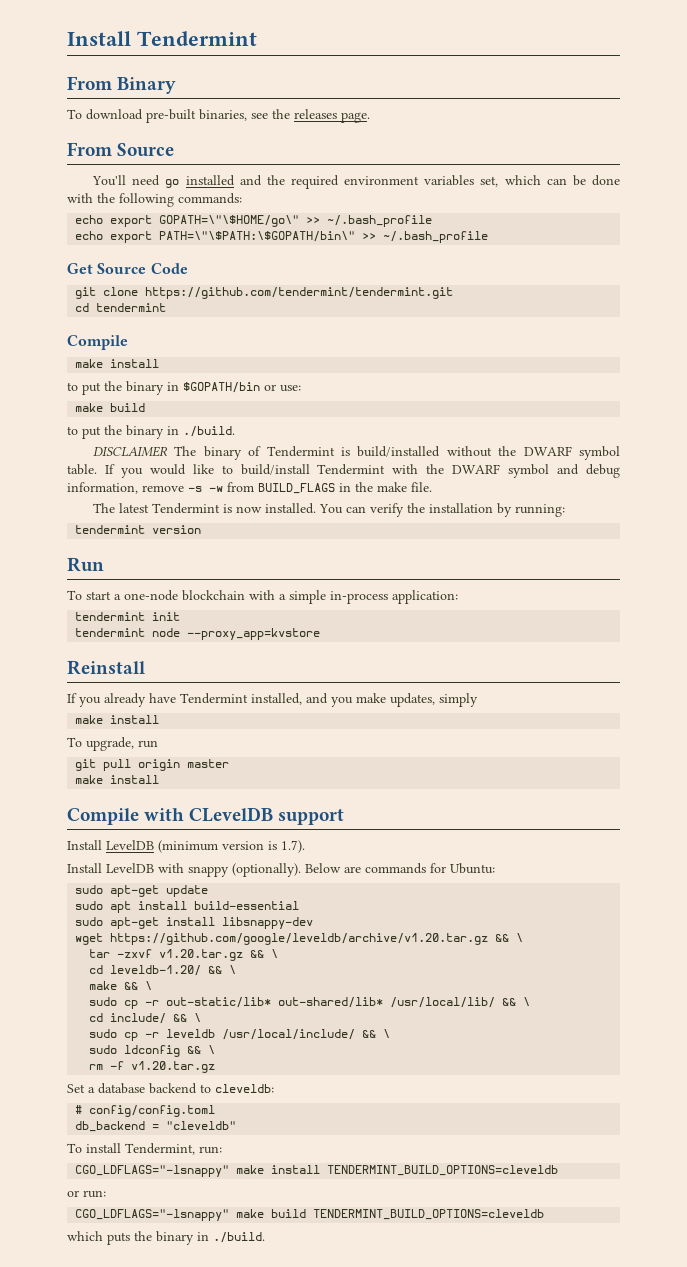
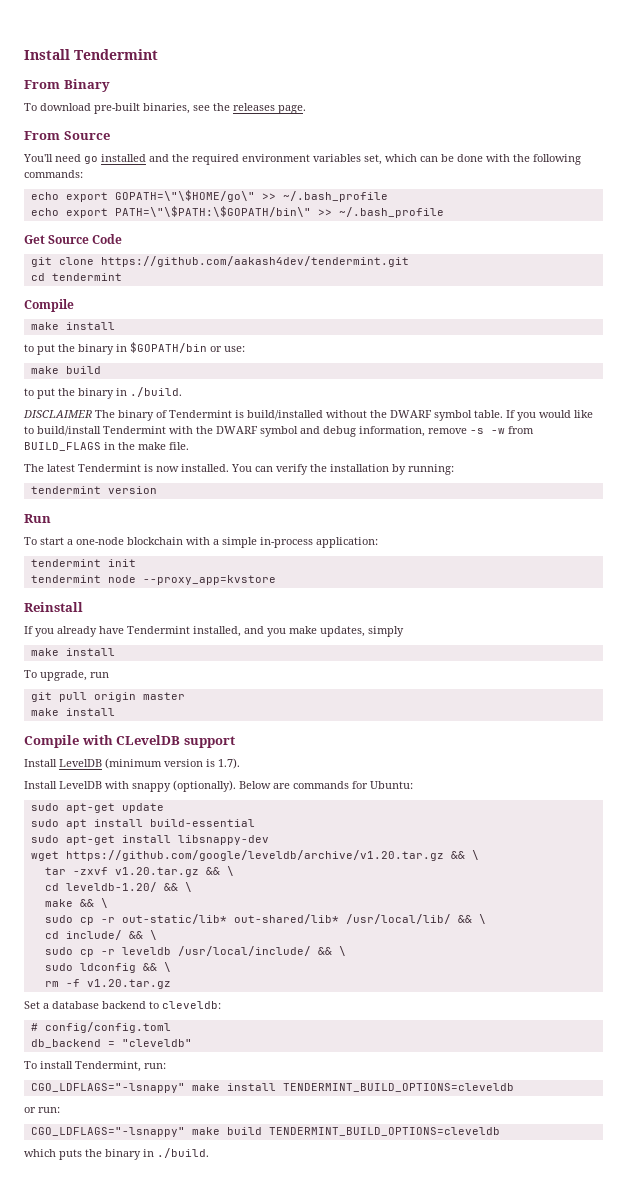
[145,287,454,299] https://github.com/tendermint/tendermint.git -> [100,256,409,267] https://github.com/aakash4dev/tendermint.git

